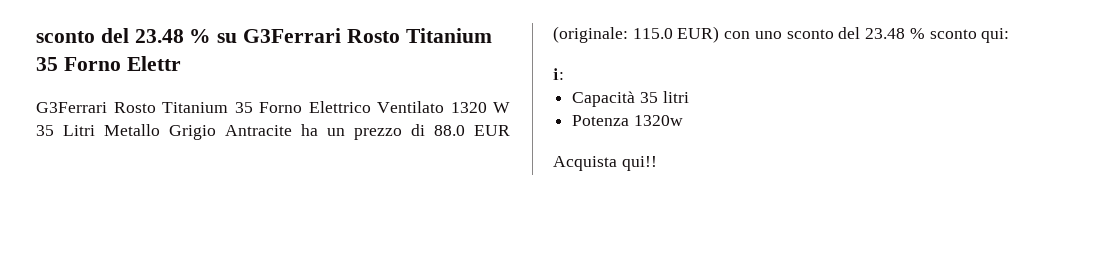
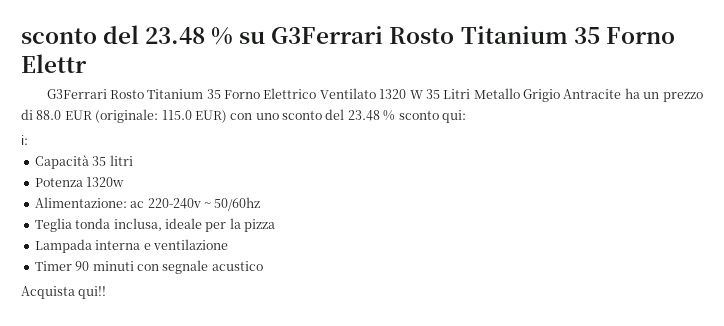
(683, 120) none -> [34,197,261,211] [34,218,275,232] [34,239,228,253] [34,260,263,274] // Alimentazione: ac 220-240v ~ 50/60hz // Teglia tonda inclusa, ideale per la pizza // Lampada interna e ventilazione // Timer 90 minuti con segnale acustico

